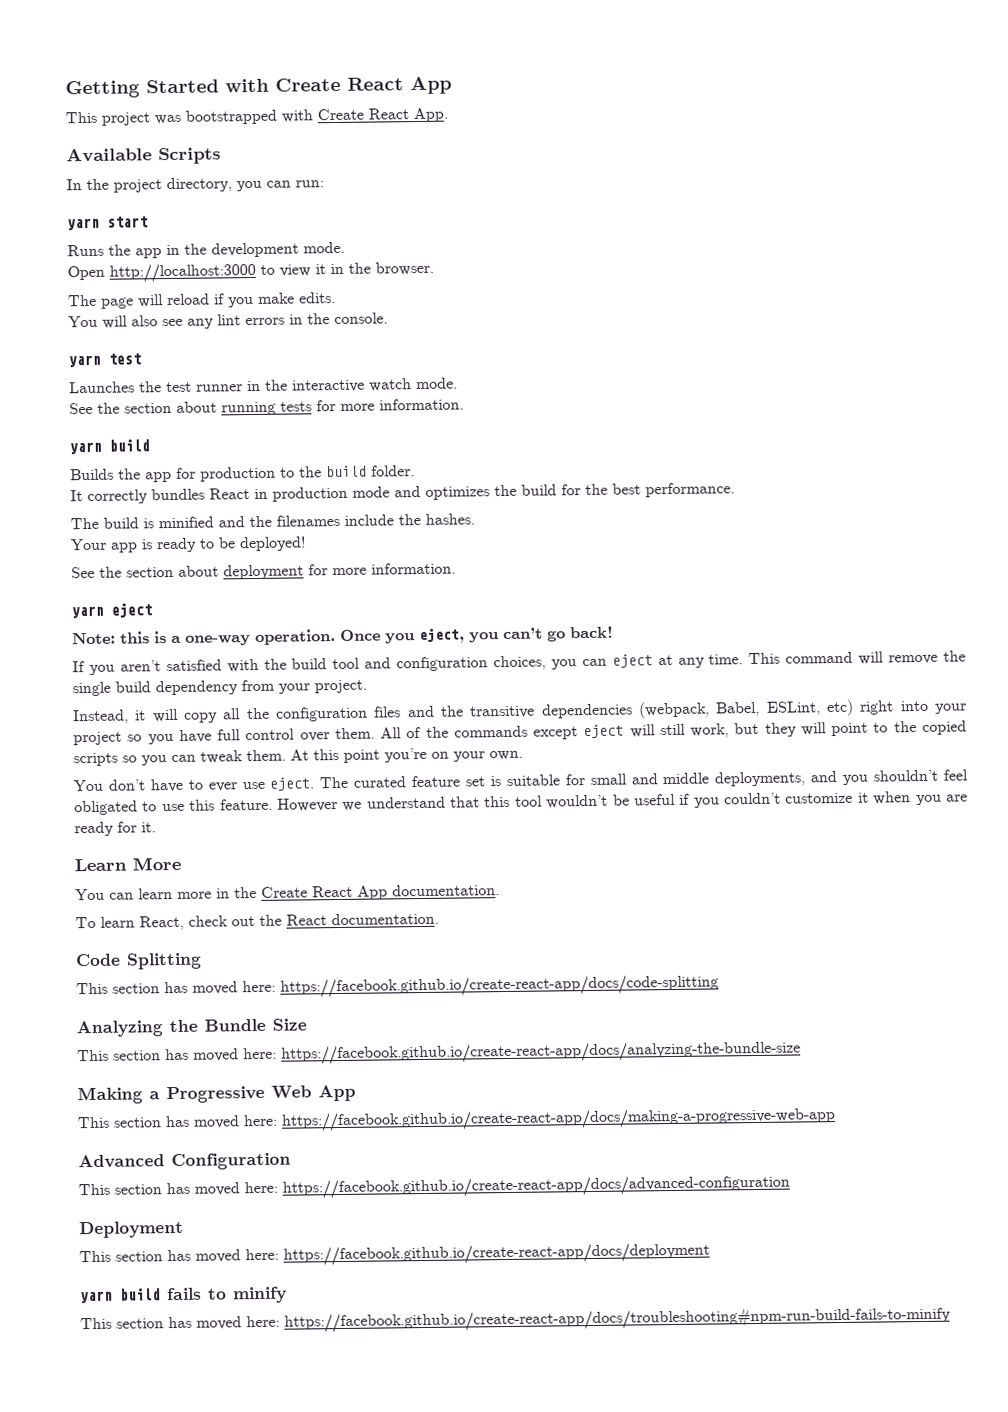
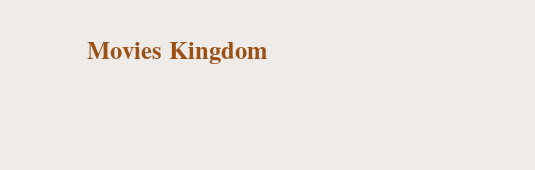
[65,76,452,99] [65,107,448,126] [66,147,221,165] [66,177,324,193] [67,216,148,231] [67,241,345,259] [67,261,434,283] [68,292,336,309] [68,312,388,329] [68,353,141,368] [69,377,458,394] [69,398,464,416] [69,439,150,455] [70,465,415,483] [70,482,735,505] [70,513,475,530] [70,536,306,553] [71,562,456,580] [71,602,152,619] [72,625,614,646] [72,650,967,676] [72,679,367,697] [73,699,968,725] [73,720,967,746] [73,747,523,767] [73,769,969,793] [74,791,969,816] [74,821,156,837] [74,856,181,872] [75,884,500,901] [75,912,439,931] [75,952,202,970] [76,974,719,998] [76,1018,307,1038] [77,1040,801,1065] [77,1084,356,1105] [77,1107,836,1132] [78,1152,291,1171] [78,1174,790,1199] [79,1220,184,1239] [79,1242,710,1266] [80,1286,287,1304] [80,1304,951,1333] Getting Started with Create React App // This project was bootstrapped with Create React App. // Available Scripts // In the project directory, you can run: // yarn start // Runs the app in the development mode. // Open http://localhost:3000 to view it in the browser. // The page will reload if you make edits. // You will also see any lint errors in the console. // yarn test // Launches the test runner in the interactive watch mode. // See the section about running tests for more information. // yarn build // Builds the app for production to the build folder. // It correctly bundles React in production mode and optimizes the build for the best performance. // The build is minified and the filenames include the hashes. // Your app is ready to be deployed! // See the section about deployment for more information. // yarn eject // Note: this is a one-way operation. Once you eject, you can’t go back! // If you aren’t satisfied with the build tool and configuration choices, you can eject at any time. This command will remove the single build dependency from your project. // Instead, it will copy all the configuration files and the transitive dependencies (webpack, Babel, ESLint, etc) right into your project so you have full control over them. All of the commands except eject will still work, but they will point to the copied scripts so you can tweak them. At this point you’re on your own. // You don’t have to ever use eject. The curated feature set is suitable for small and middle deployments, and you shouldn’t feel obligated to use this feature. However we understand that this tool wouldn’t be useful if you couldn’t customize it when you are ready for it. // Learn More // You can learn more in the Create React App documentation. // To learn React, check out the React documentation. // Code Splitting // This section has moved here: https://facebook.github.io/create-react-app/docs/code-splitting // Analyzing the Bundle Size // This section has moved here: https://facebook.github.io/create-react-app/docs/analyzing-the-bundle-size // Making a Progressive Web App // This section has moved here: https://facebook.github.io/create-react-app/docs/making-a-progressive-web-app // Advanced Configuration // This section has moved here: https://facebook.github.io/create-react-app/docs/advanced-configuration // Deployment // This section has moved here: https://facebook.github.io/create-react-app/docs/deployment // yarn build fails to minify // This section has moved here: https://facebook.github.io/create-react-app/docs/troubleshooting#npm-run-build-fails-to-minify -> [87,42,267,64] Movies Kingdom

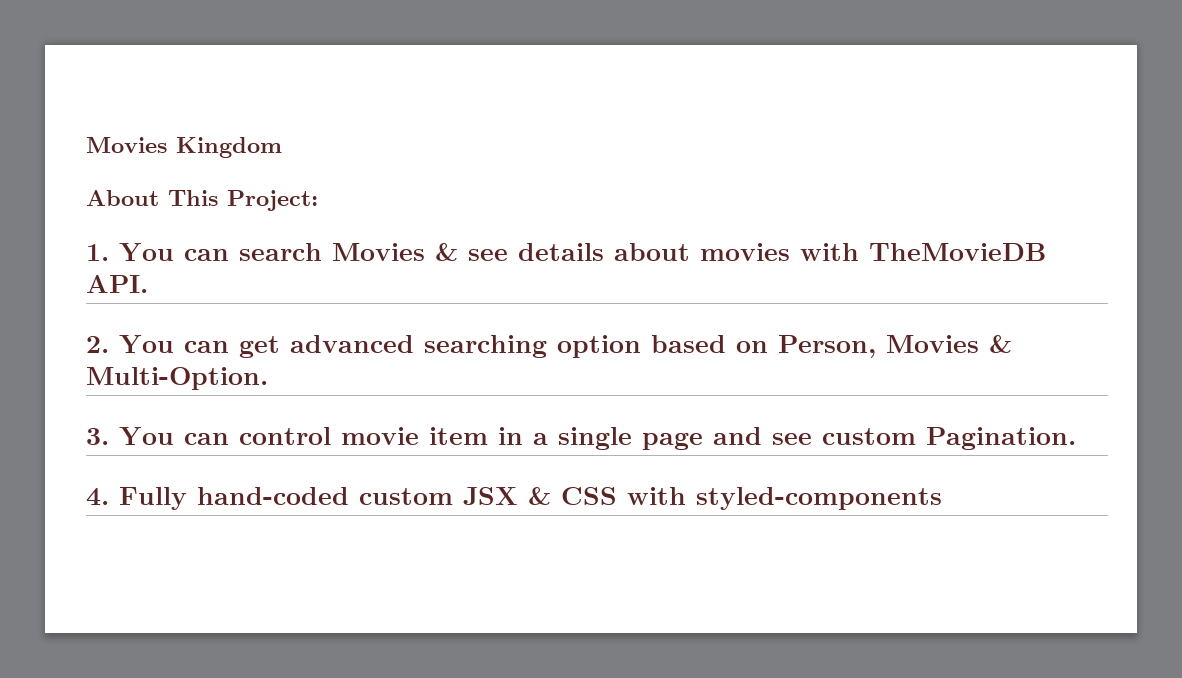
(267, 53) none -> [86,190,318,211] [86,243,1046,262] [86,275,148,293] [86,335,1012,358] [86,367,268,390] [86,427,1076,450] [86,487,942,510] // About This Project: // 1. You can search Movies & see details about movies with TheMovieDB API. // 2. You can get advanced searching option based on Person, Movies & Multi-Option. // 3. You can control movie item in a single page and see custom Pagination. // 4. Fully hand-coded custom JSX & CSS with styled-components

